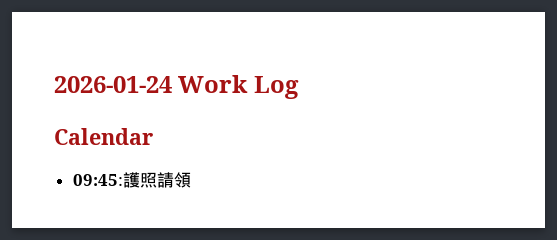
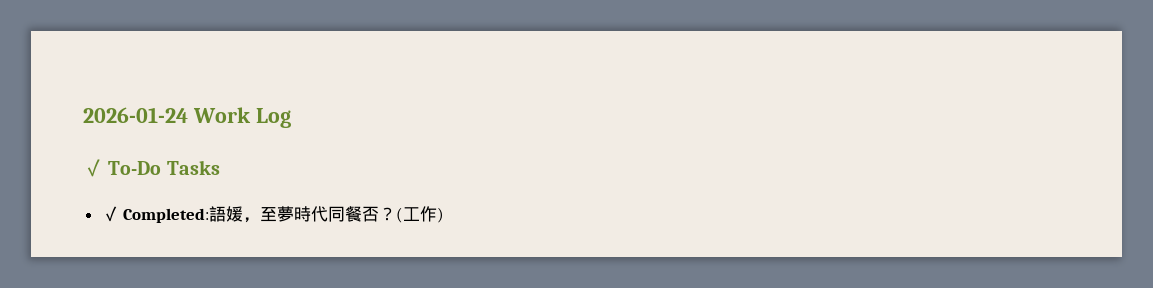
[54,128,153,145] [72,172,191,188] Calendar // 09:45:護照請領 -> [83,159,220,177] [101,206,445,223] ✓ To-Do Tasks // ✓ Completed:語媛，至夢時代同餐否？(工作)

